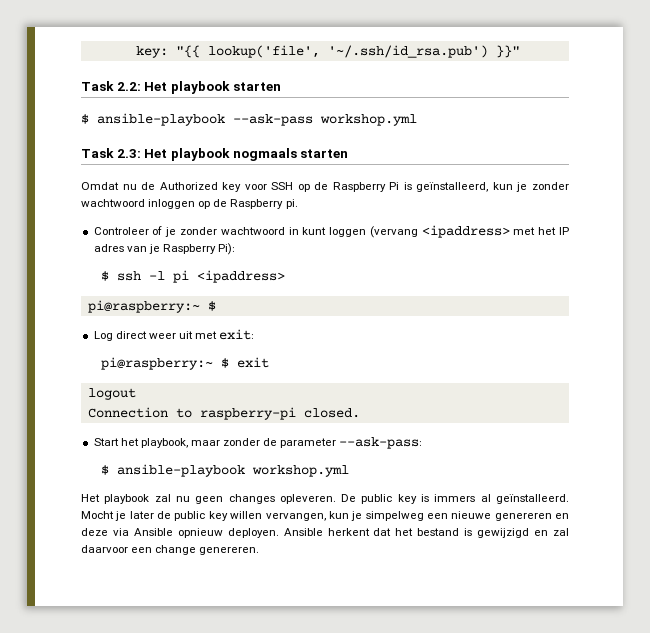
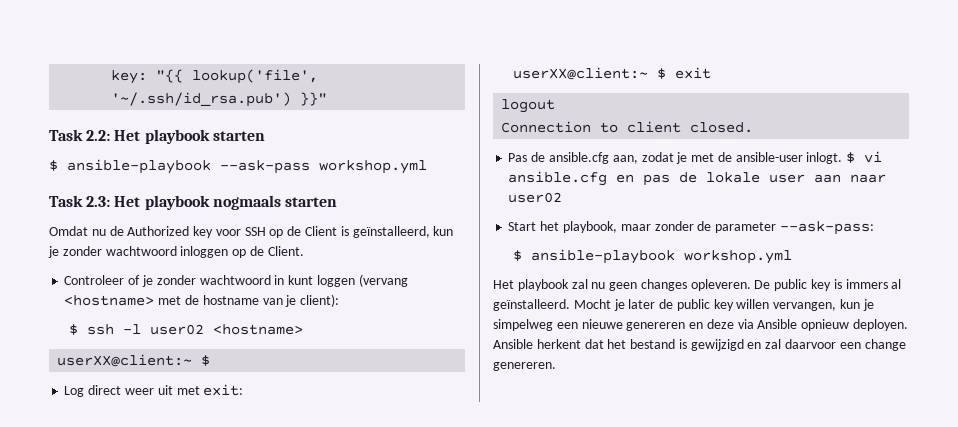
[332,182,400,192] Raspberry Pi -> [305,226,338,236] Client
[230,199,298,209] Raspberry pi. -> [267,246,304,256] Client.
[421,225,569,238] [93,243,236,255] <ipaddress> met het IP adres van je Raspberry Pi): -> [64,294,340,307] <hostname> met de hostname van je client):
[172,270,285,283] [87,300,200,313] pi <ipaddress> // pi@raspberry:~ -> [149,324,303,335] [57,354,193,367] user02 <hostname> // userXX@client:~
[100,357,213,370] pi@raspberry:~ -> [512,67,648,80] userXX@client:~
[199,407,296,420] raspberry-pi -> [627,121,682,133] client
(360, 413) none -> [508,151,883,164] [508,171,887,186] [508,192,563,203] // Pas de ansible.cfg aan, zodat je met de ansible-user inlogt. $ vi ansible.cfg en pas de lokale user aan naar user02

